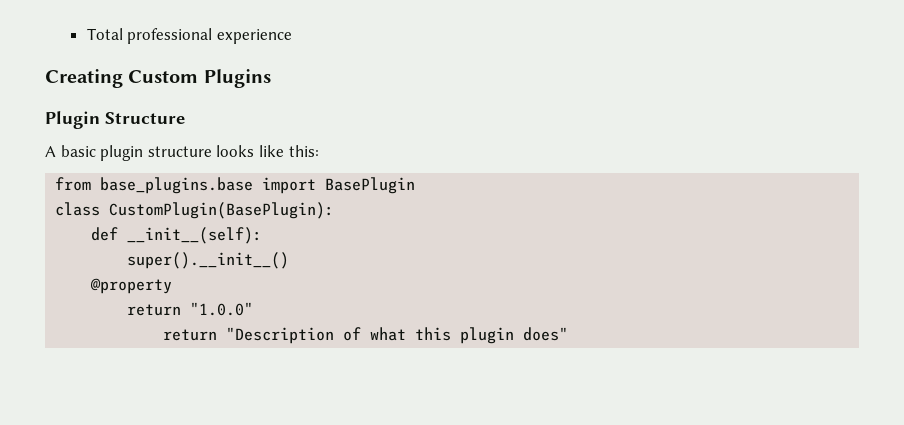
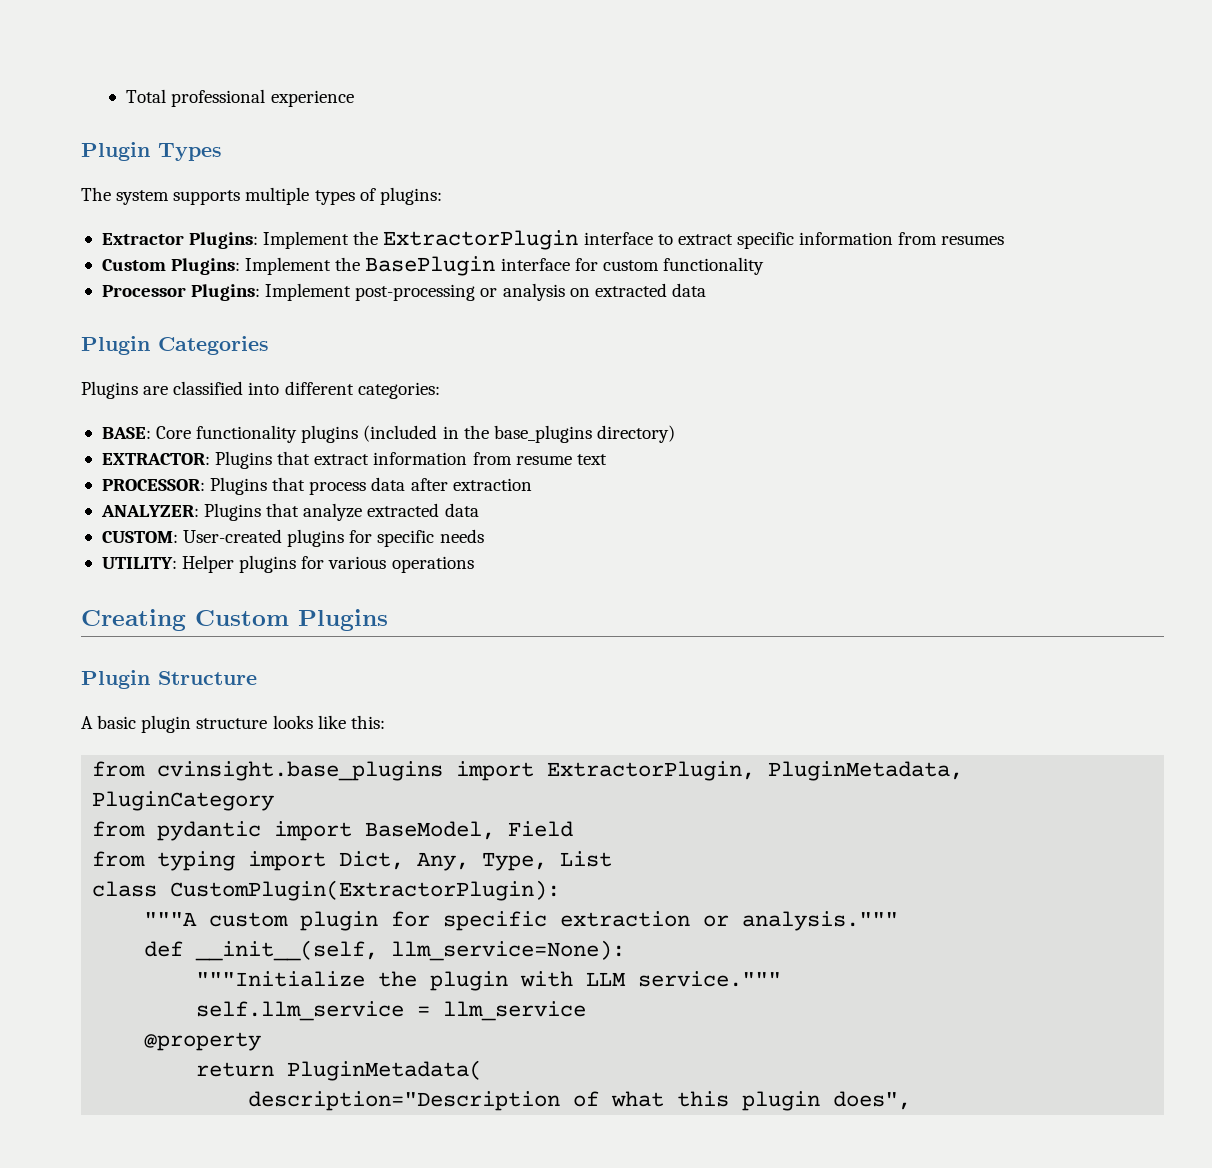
(292, 36) none -> [81,142,222,161] [81,187,442,205] [101,230,1005,250] [101,256,764,276] [101,283,706,301] [81,336,269,355] [81,381,440,399] [101,425,675,443] [101,451,607,469] [101,477,532,495] [100,503,479,521] [101,529,484,547] [101,555,474,573] // Plugin Types // The system supports multiple types of plugins: // Extractor Plugins: Implement the ExtractorPlugin interface to extract specific information from resumes // Custom Plugins: Implement the BasePlugin interface for custom functionality // Processor Plugins: Implement post-processing or analysis on extracted data // Plugin Categories // Plugins are classified into different categories: // BASE: Core functionality plugins (included in the base_plugins directory) // EXTRACTOR: Plugins that extract information from resume text // PROCESSOR: Plugins that process data after extraction // ANALYZER: Plugins that analyze extracted data // CUSTOM: User-created plugins for specific needs // UTILITY: Helper plugins for various operations
[100,177,416,194] [55,202,335,219] [91,227,263,244] [127,252,290,269] base_plugins.base import BasePlugin // class CustomPlugin(BasePlugin): // def __init__(self): // super().__init__() -> [157,761,964,781] [92,791,275,811] [92,821,574,841] [92,851,613,871] [92,880,561,901] [144,911,899,931] [144,940,626,961] [196,971,782,991] [196,1001,587,1021] cvinsight.base_plugins import ExtractorPlugin, PluginMetadata, PluginCategory // from pydantic import BaseModel, Field // from typing import Dict, Any, Type, List // class CustomPlugin(ExtractorPlugin): // """A custom plugin for specific extraction or analysis.""" // def __init__(self, llm_service=None): // """Initialize the plugin with LLM service.""" // self.llm_service = llm_service
[190,302,254,316] [163,327,335,344] "1.0.0" // return "Description -> [287,1060,483,1081] [248,1091,561,1111] PluginMetadata( // description="Description
[523,327,569,341] does" -> [833,1091,912,1110] does",

